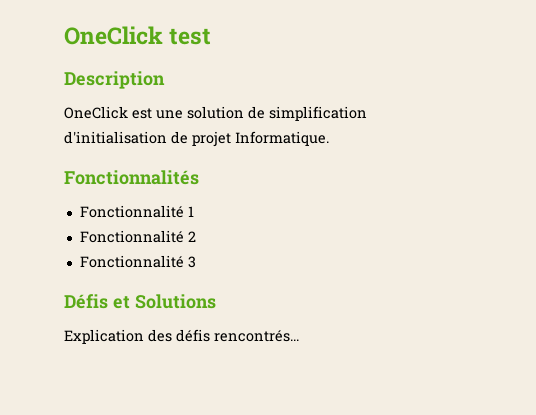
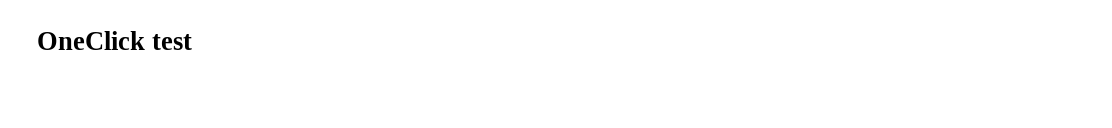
[64,71,165,89] [64,106,367,121] [64,131,329,147] [64,170,199,185] [79,205,194,218] [79,230,196,243] [79,255,196,268] [64,294,216,309] [64,329,299,344] // Description // OneClick est une solution de simplification d'initialisation de projet Informatique. // Fonctionnalités // Fonctionnalité 1 // Fonctionnalité 2 // Fonctionnalité 3 // Défis et Solutions // Explication des défis rencontrés... -> (193, 42) none

